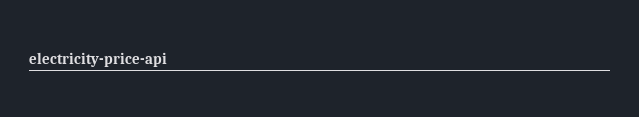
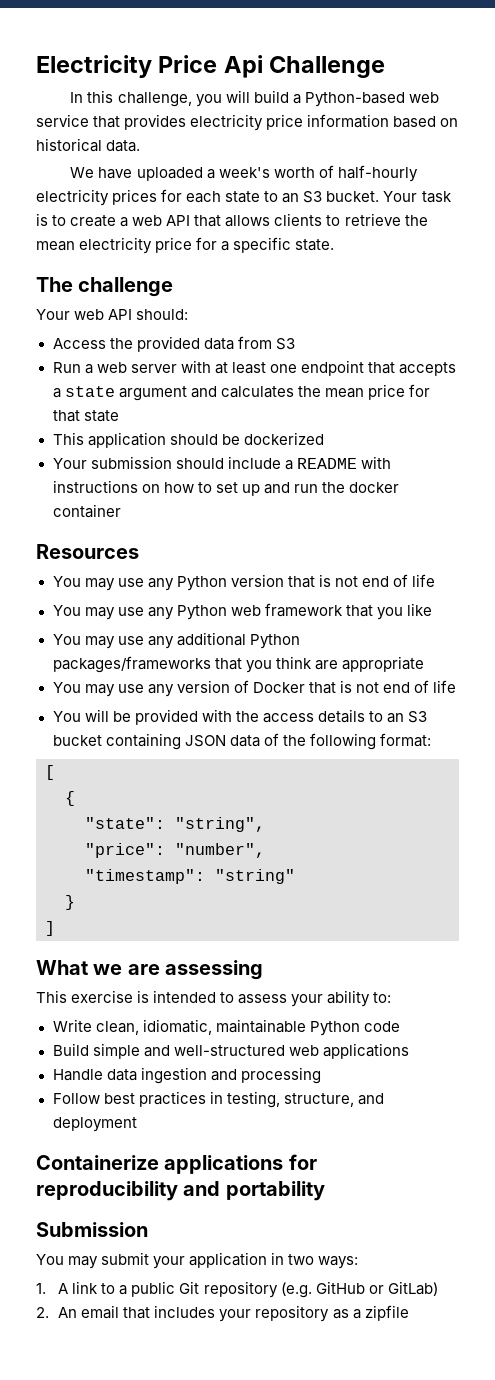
[29,52,167,67] electricity-price-api -> [36,55,386,78] [70,90,439,107] [36,114,459,131] [36,138,141,152] [70,165,418,182] [36,189,452,206] [36,213,428,227] [36,237,335,254] [36,277,174,297] [36,309,189,320] [52,336,295,352] [52,360,457,376] [52,384,430,401] [52,410,119,422] [52,432,324,448] [52,456,391,470] [52,480,399,496] [52,504,121,518] [36,544,139,559] [52,574,436,591] [52,603,432,620] [52,632,300,649] [52,656,424,673] [52,680,457,697] [52,709,428,725] [52,733,431,750] [45,765,55,780] [65,791,75,806] [85,817,265,832] [85,843,265,858] [85,869,295,884] [65,895,75,910] [45,921,55,936] [36,960,264,980] [36,990,392,1007] [52,1019,400,1036] [52,1043,409,1059] [52,1067,321,1084] [52,1091,384,1108] [52,1117,137,1132] [36,1154,317,1174] [36,1181,325,1201] [36,1222,148,1237] [36,1252,359,1269] [36,1281,438,1298] [36,1305,409,1322] Electricity Price Api Challenge // In this challenge, you will build a Python-based web service that provides electricity price information based on historical data. // We have uploaded a week's worth of half-hourly electricity prices for each state to an S3 bucket. Your task is to create a web API that allows clients to retrieve the mean electricity price for a specific state. // The challenge // Your web API should: // Access the provided data from S3 // Run a web server with at least one endpoint that accepts a state argument and calculates the mean price for that state // This application should be dockerized // Your submission should include a README with instructions on how to set up and run the docker container // Resources // You may use any Python version that is not end of life // You may use any Python web framework that you like // You may use any additional Python packages/frameworks that you think are appropriate // You may use any version of Docker that is not end of life // You will be provided with the access details to an S3 bucket containing JSON data of the following format: // [ // { // "state": "string", // "price": "number", // "timestamp": "string" // } // ] // What we are assessing // This exercise is intended to assess your ability to: // Write clean, idiomatic, maintainable Python code // Build simple and well-structured web applications // Handle data ingestion and processing // Follow best practices in testing, structure, and deployment // Containerize applications for reproducibility and portability // Submission // You may submit your application in two ways: // 1. A link to a public Git repository (e.g. GitHub or GitLab) // 2. An email that includes your repository as a zipfile

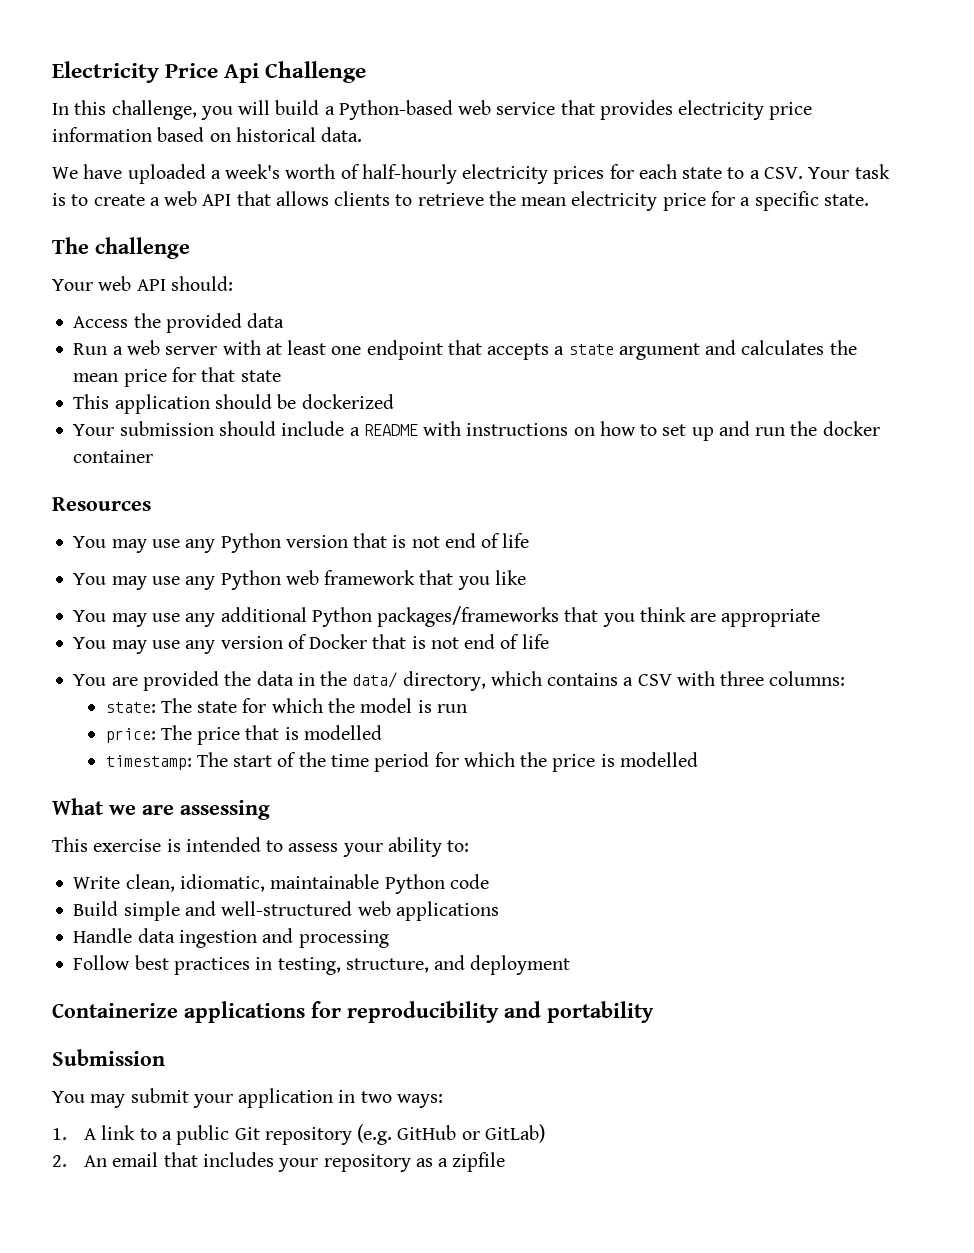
[282,191,380,203] an S3 bucket. -> [749,167,803,179] a CSV.
[237,336,295,350] from S3 -> (285, 320) none
[84,709,428,725] [52,733,431,750] [45,765,55,780] [65,791,75,806] [85,817,265,832] [85,843,265,858] [85,869,295,884] [65,895,75,910] [45,921,55,936] will be provided with the access details to an S3 bucket containing JSON data of the following format: // [ // { // "state": "string", // "price": "number", // "timestamp": "string" // } // ] -> [111,671,846,691] [105,698,467,713] [105,725,382,745] [105,752,698,772] are provided the data in the data/ directory, which contains a CSV with three columns: // state: The state for which the model is run // price: The price that is modelled // timestamp: The start of the time period for which the price is modelled

